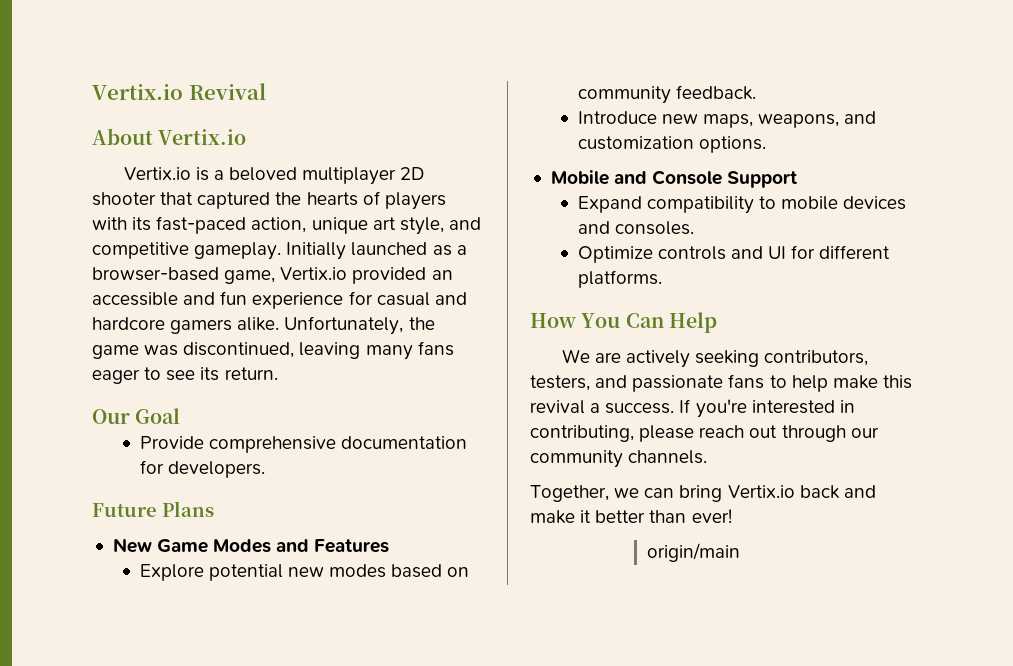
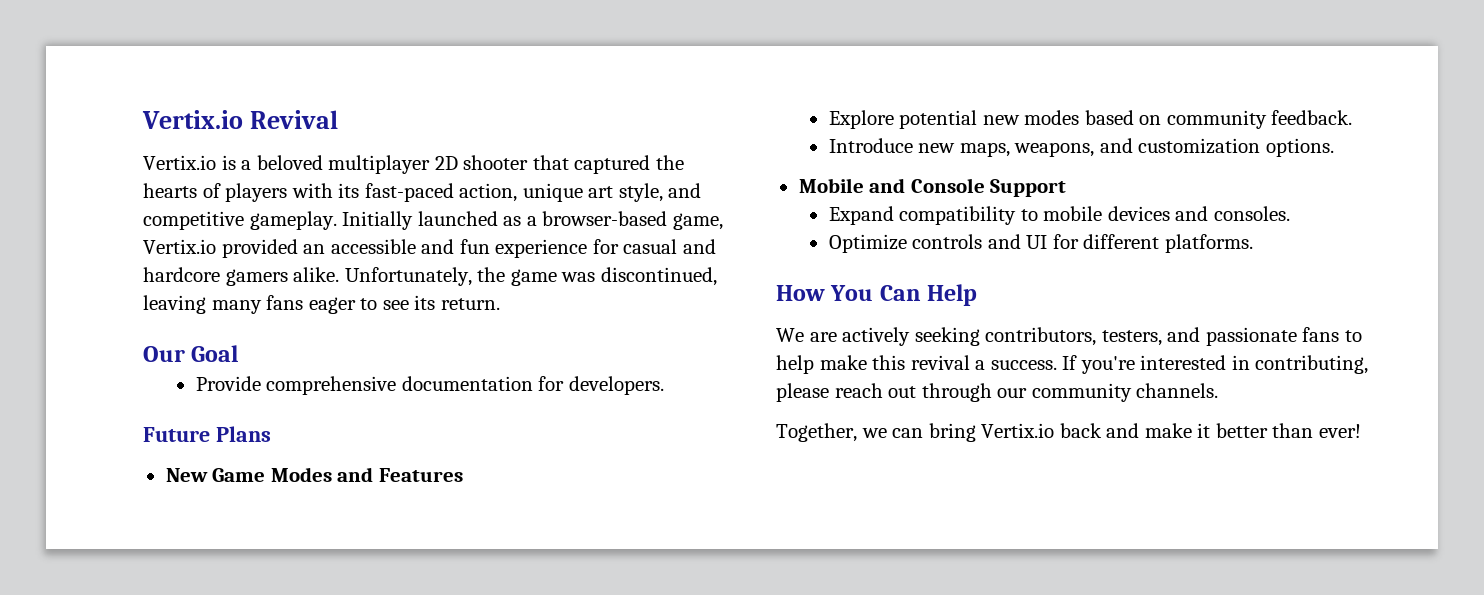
[92,128,247,145] // About Vertix.io -> (339, 119) none
[647,543,741,562] // origin/main -> (1361, 431) none

